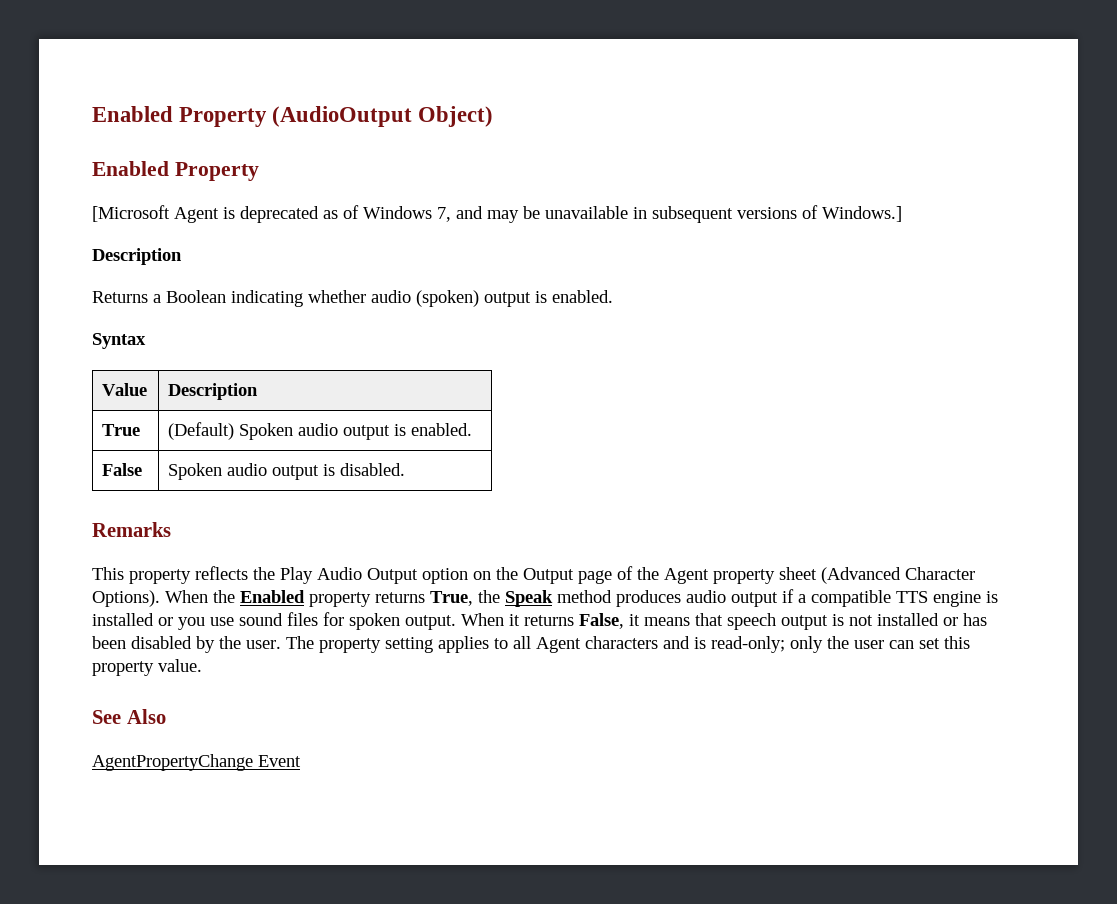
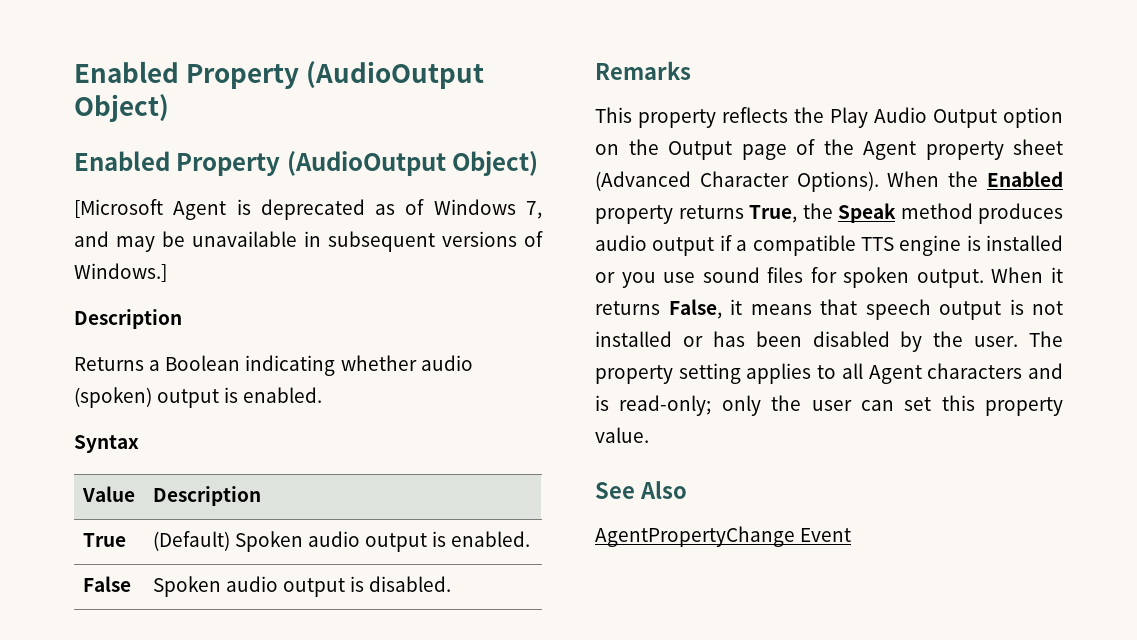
(259, 171) none -> [286,151,539,176] (AudioOutput Object)

